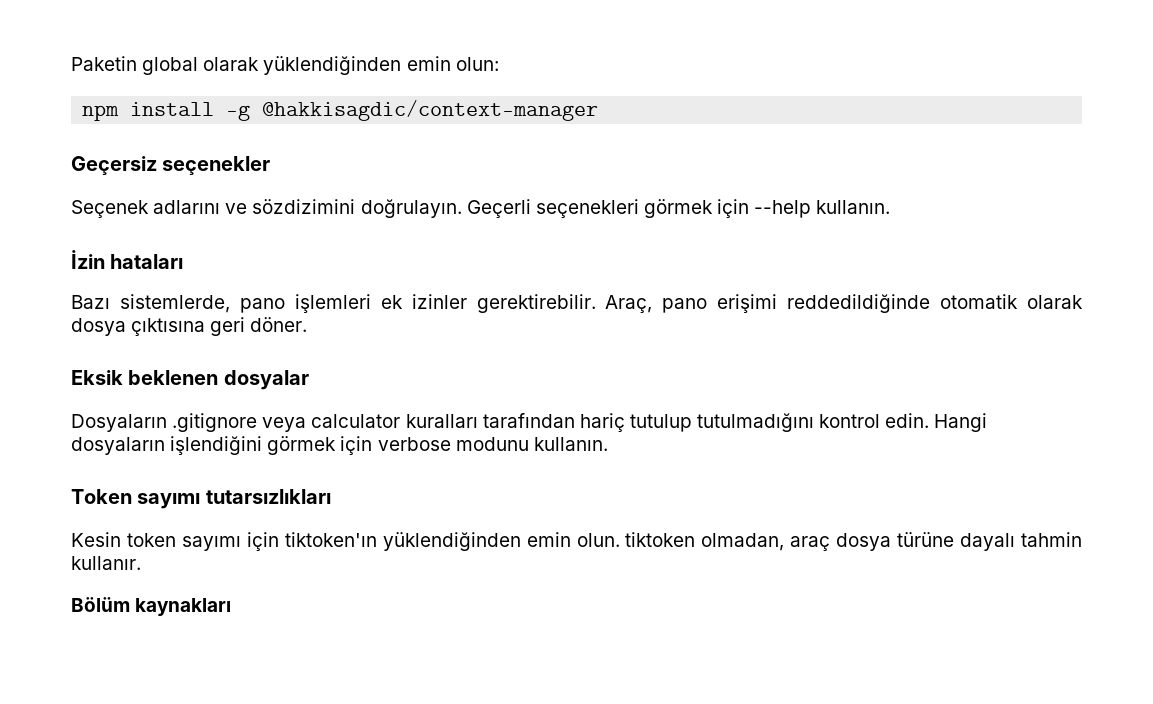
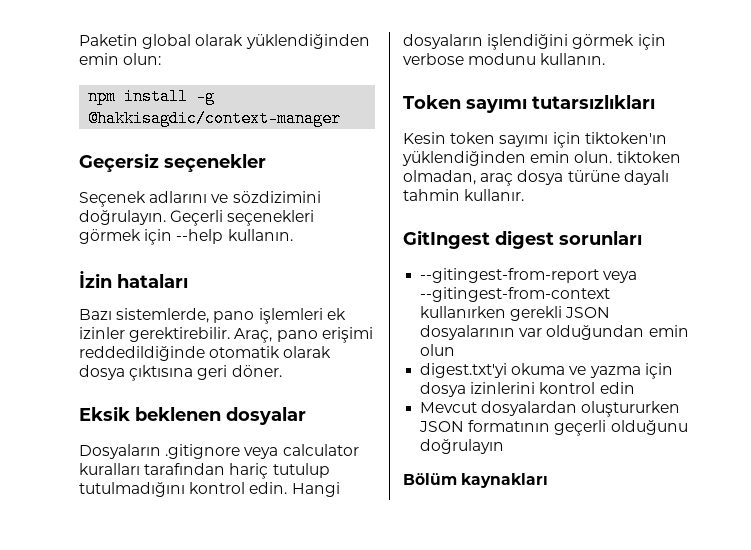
(141, 563) none -> [403,230,642,249] [420,268,638,283] [420,287,611,302] [420,306,611,321] [420,325,689,340] [420,344,456,356] [420,363,673,379] [420,382,635,397] [420,401,681,417] [419,420,688,436] [420,439,505,454] // GitIngest digest sorunları // --gitingest-from-report veya --gitingest-from-context kullanırken gerekli JSON dosyalarının var olduğundan emin olun // digest.txt'yi okuma ve yazma için dosya izinlerini kontrol edin // Mevcut dosyalardan oluştururken JSON formatının geçerli olduğunu doğrulayın

